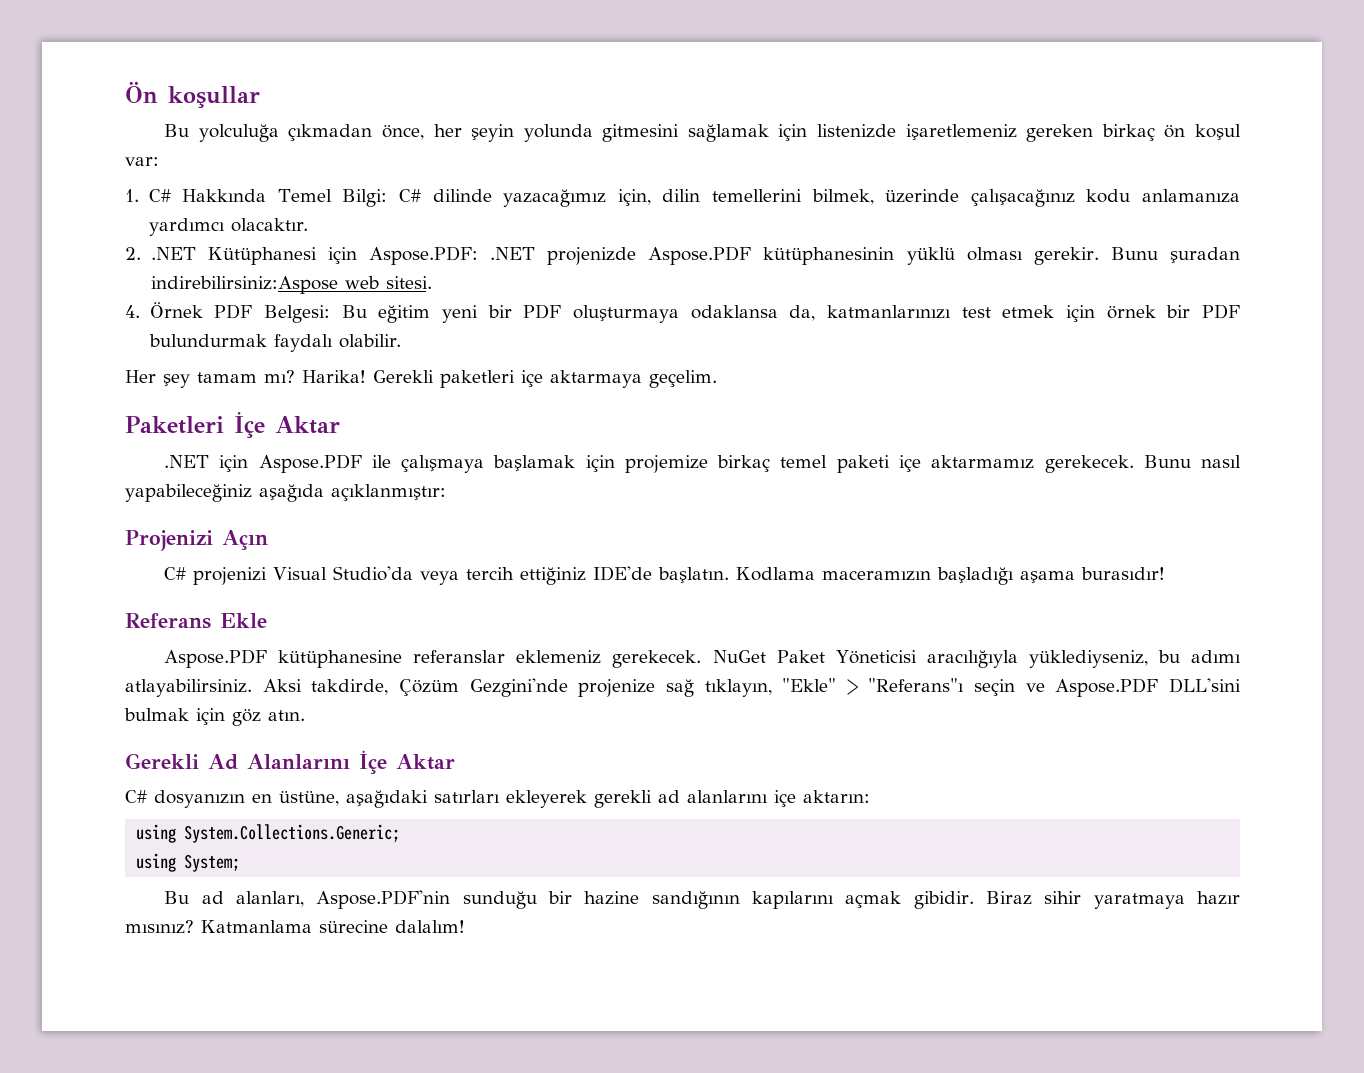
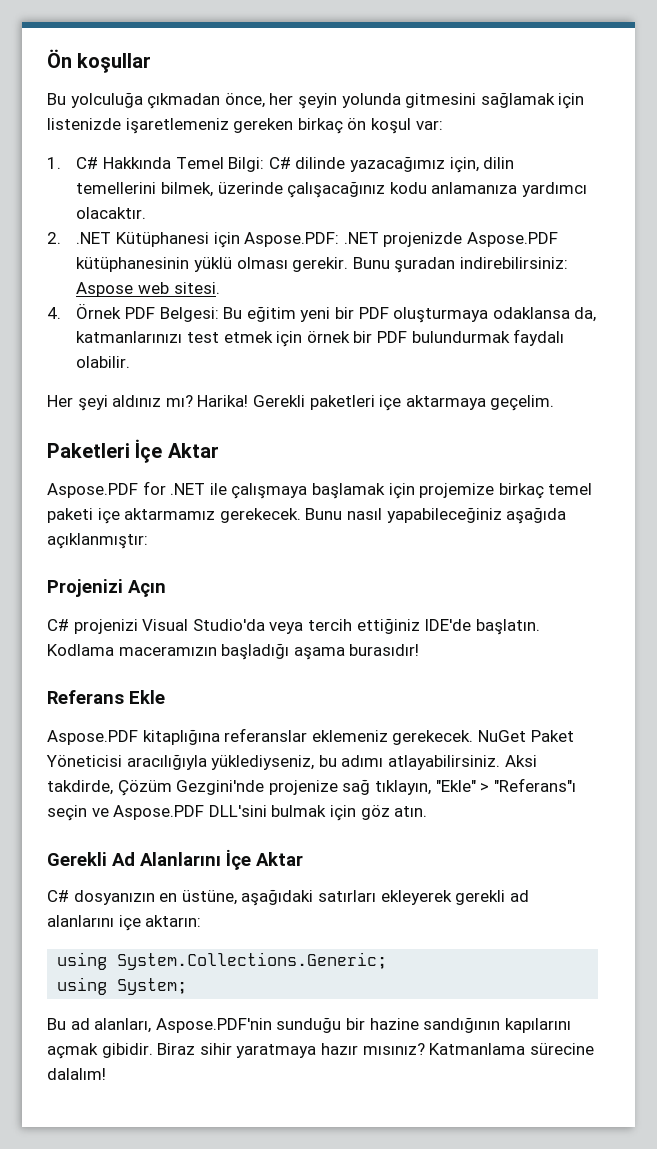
[150,276,338,294] indirebilirsiniz:Aspose -> [459,257,568,269] [76,282,134,297] indirebilirsiniz: Aspose
[163,372,257,388] şey tamam -> [77,395,162,411] şeyi aldınız
[164,454,362,473] .NET için Aspose.PDF -> [47,481,206,498] Aspose.PDF for .NET
[278,650,403,668] kütüphanesine -> [142,729,220,745] kitaplığına

